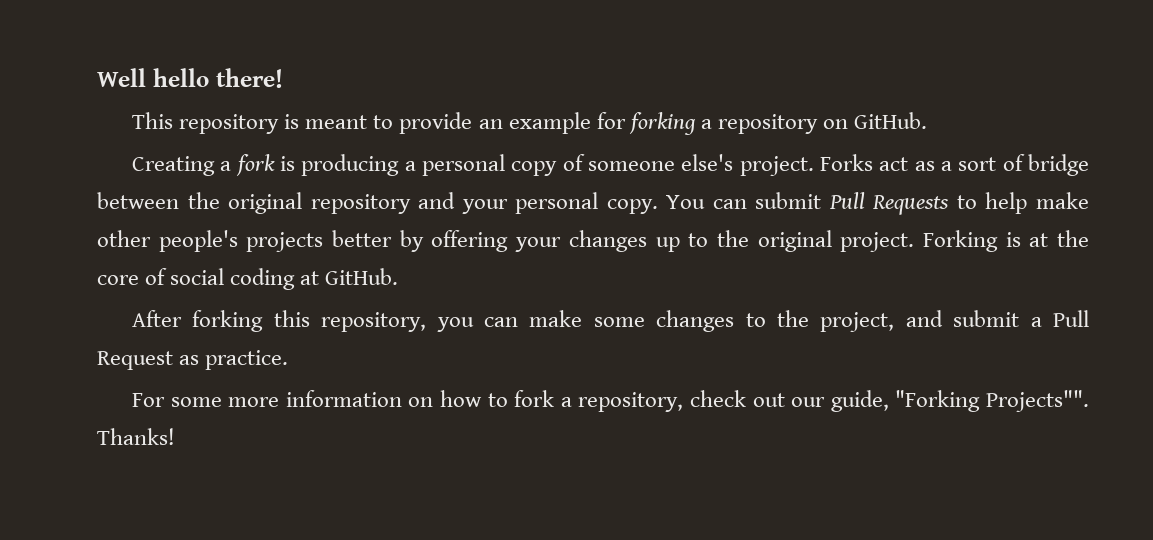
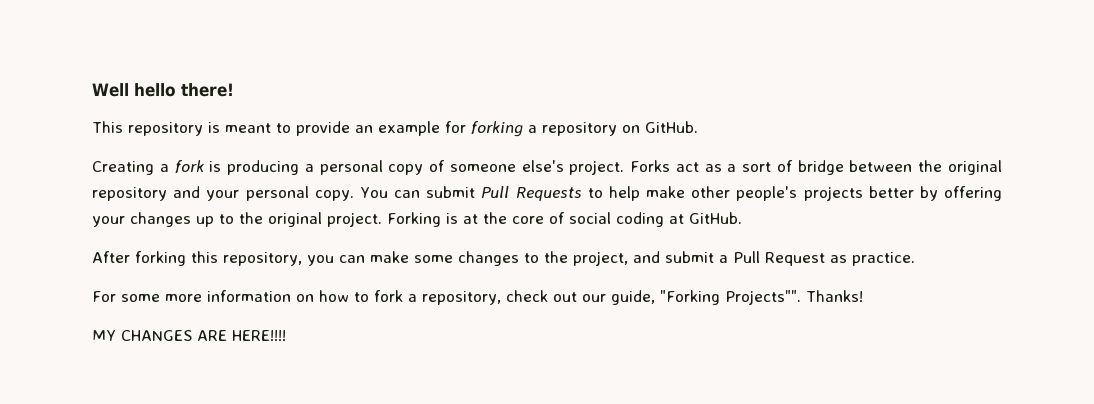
(175, 436) none -> [92,330,286,341] // MY CHANGES ARE HERE!!!!

